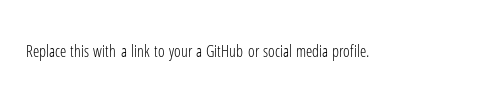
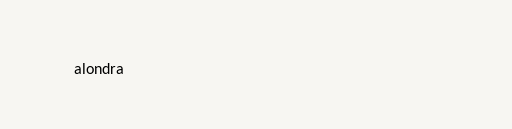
[26,44,370,61] Replace this with a link to your a GitHub or social media profile. -> [74,63,124,74] alondra

